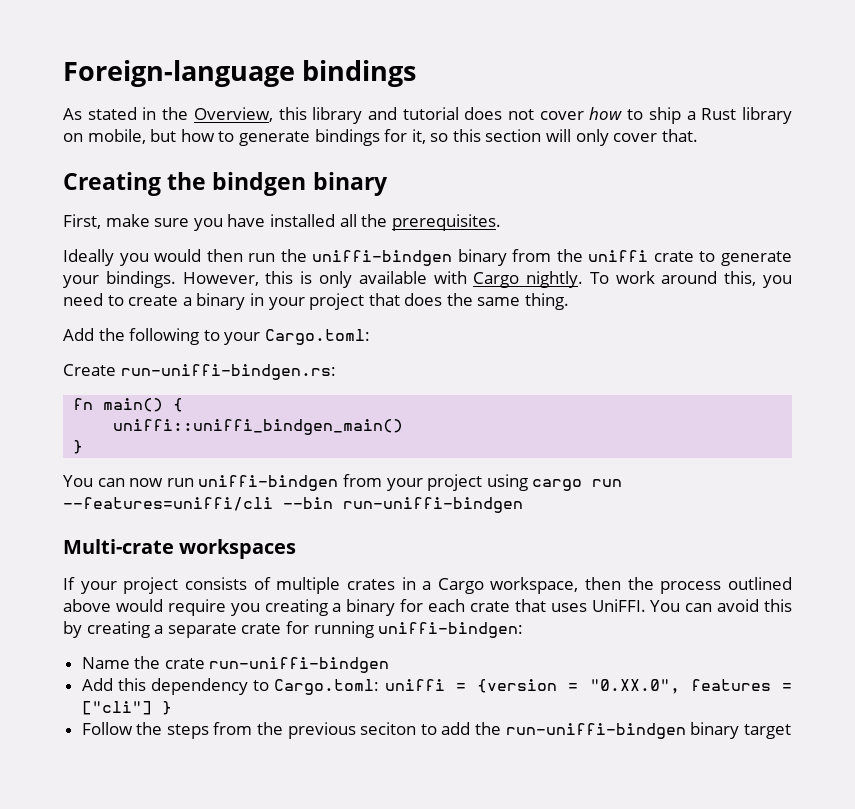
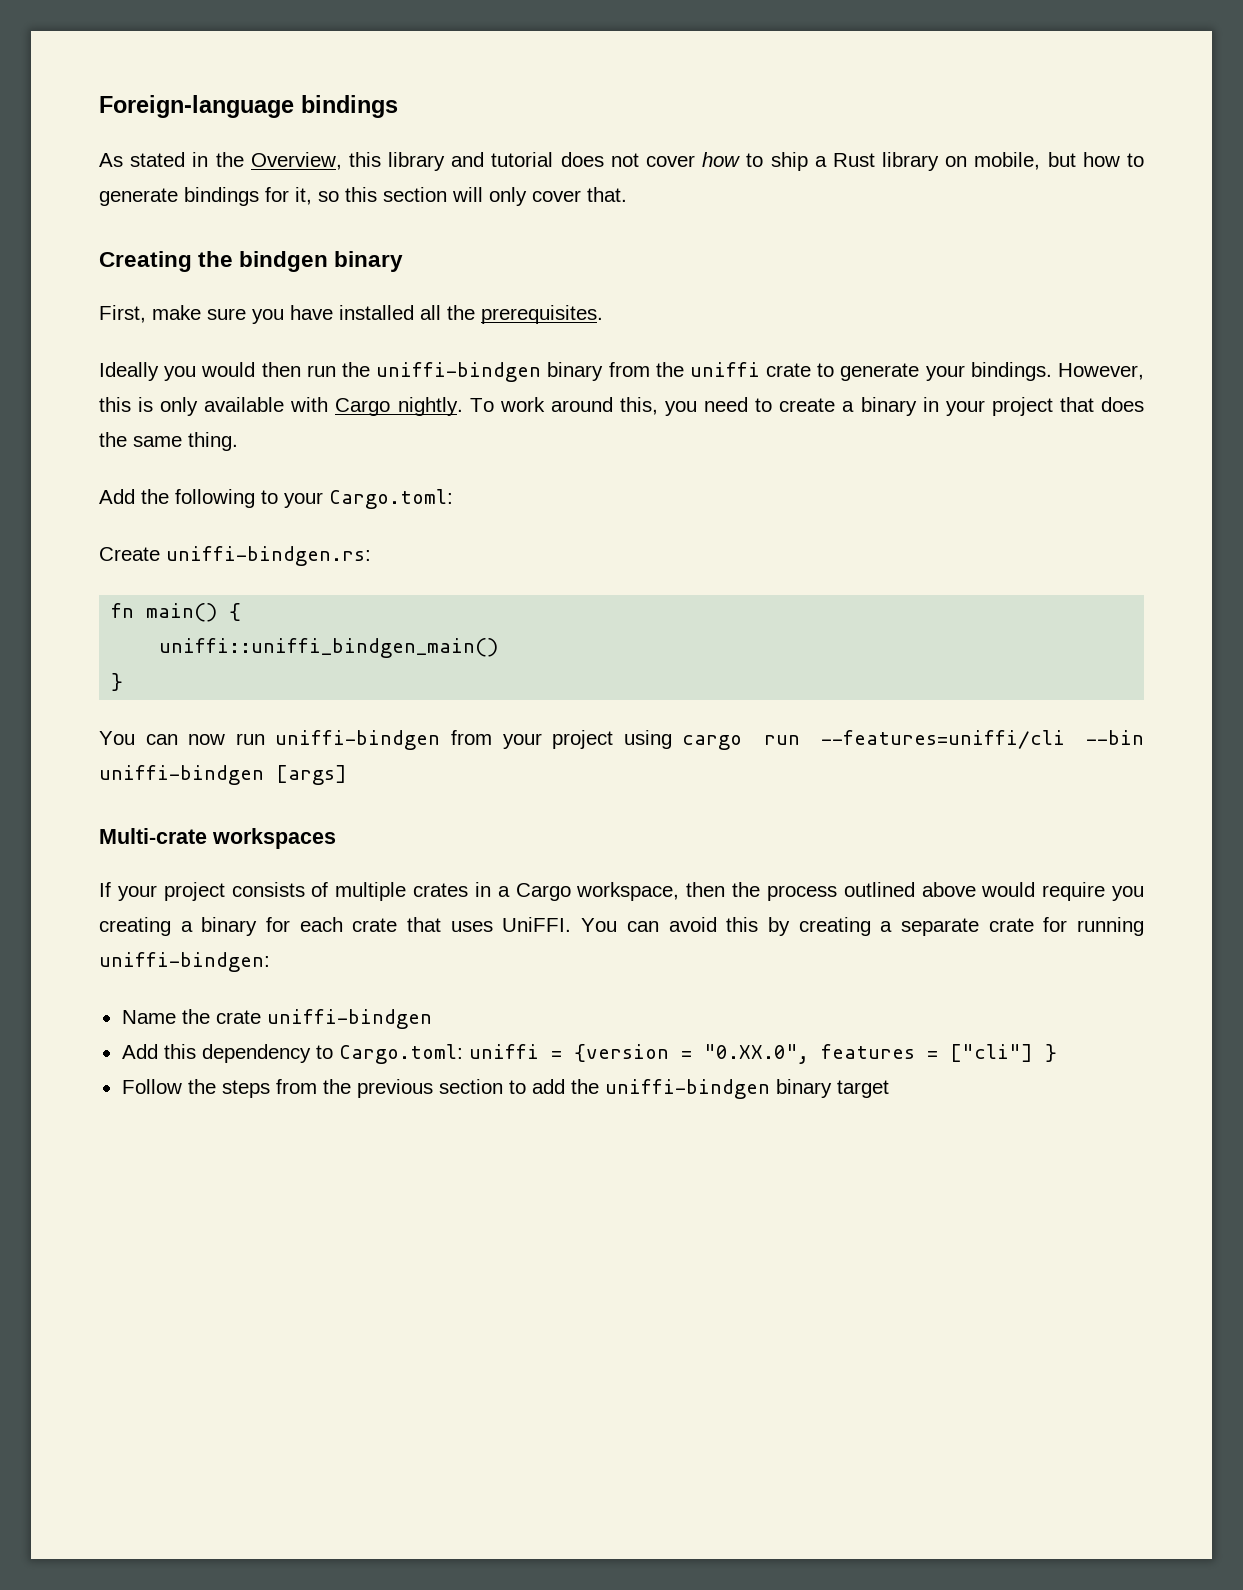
[120,364,336,380] run-uniffi-bindgen.rs: -> [166,546,371,566] uniffi-bindgen.rs:
[343,497,523,513] run-uniffi-bindgen -> [99,765,347,785] uniffi-bindgen [args]
[209,657,390,673] run-uniffi-bindgen -> [266,1009,432,1029] uniffi-bindgen
[360,722,417,735] seciton -> [438,1079,503,1094] section
[505,723,686,739] run-uniffi-bindgen -> [604,1079,770,1099] uniffi-bindgen

